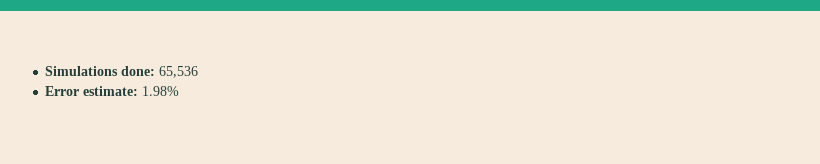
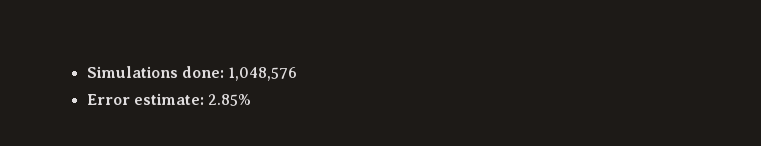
[159,66,199,78] 65,536 -> [228,67,298,81] 1,048,576
[142,86,180,96] 1.98% -> [208,94,252,106] 2.85%

